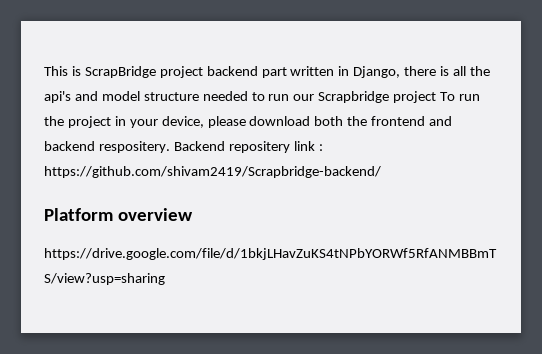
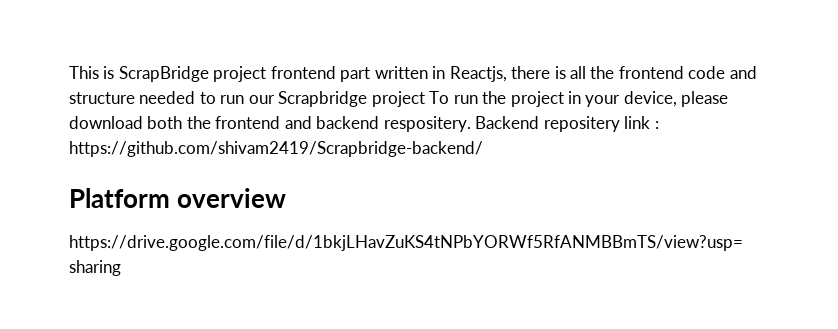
[206,66,258,76] backend -> [270,66,336,79] frontend
[353,66,401,78] Django, -> [449,66,507,82] Reactjs,
[44,91,140,103] api's and model -> [618,66,757,79] frontend code and

